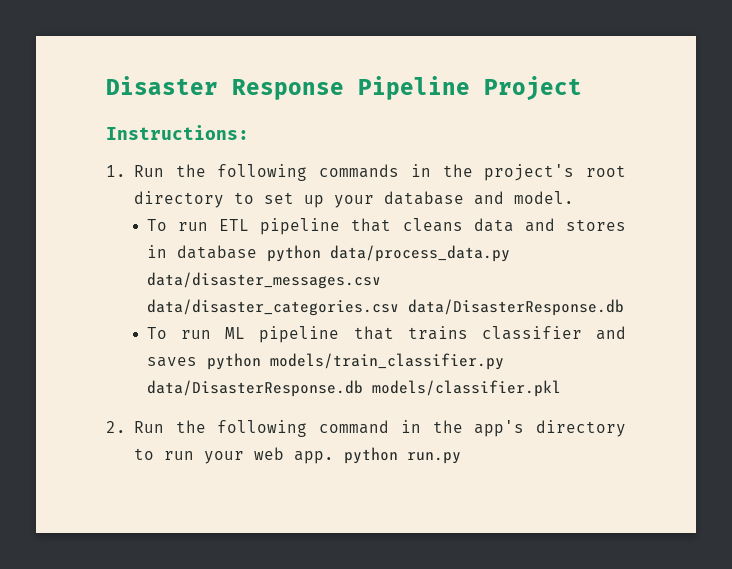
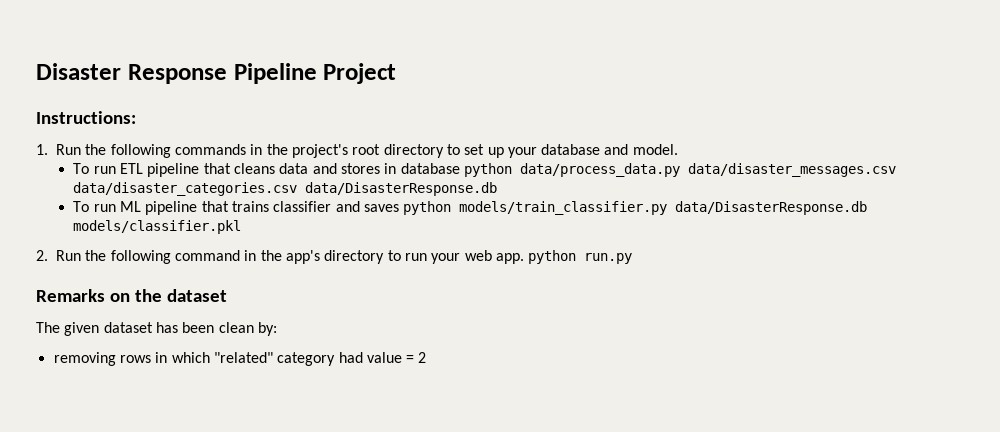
(461, 458) none -> [36,289,227,302] [36,322,277,336] [53,352,427,366] // Remarks on the dataset // The given dataset has been clean by: // removing rows in which "related" category had value = 2

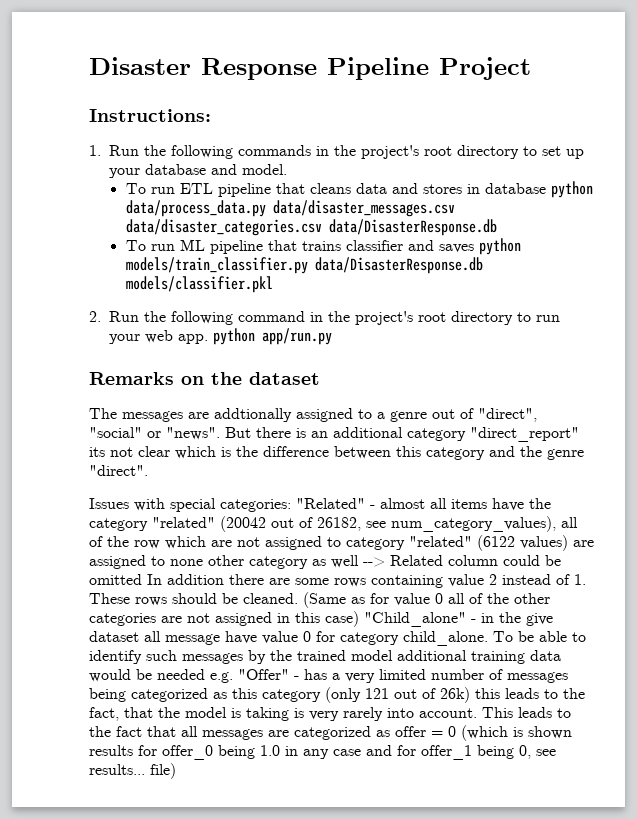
[285,250,320,264] app's -> [355,311,446,325] project's root
[584,253,633,264] run.py -> [262,328,332,345] app/run.py
[64,322,277,336] [53,352,427,366] given dataset has been clean by: // removing rows in which "related" category had value = 2 -> [122,408,537,422] [89,427,579,442] [89,446,584,460] [89,465,148,476] [89,498,551,512] [89,516,578,532] [89,535,594,551] [89,555,561,569] [89,574,586,588] [89,592,550,608] [89,611,553,627] [89,631,586,646] [89,650,561,664] [89,669,568,683] [89,687,585,703] [89,707,571,721] [89,725,572,741] [89,745,556,760] [89,763,176,779] messages are addtionally assigned to a genre out of "direct", "social" or "news". But there is an additional category "direct_report" its not clear which is the difference between this category and the genre "direct". // Issues with special categories: "Related" - almost all items have the category "related" (20042 out of 26182, see num_category_values), all of the row which are not assigned to category "related" (6122 values) are assigned to none other category as well --> Related column could be omitted In addition there are some rows containing value 2 instead of 1. These rows should be cleaned. (Same as for value 0 all of the other categories are not assigned in this case) "Child_alone" - in the give dataset all message have value 0 for category child_alone. To be able to identify such messages by the trained model additional training data would be needed e.g. "Offer" - has a very limited number of messages being categorized as this category (only 121 out of 26k) this leads to the fact, that the model is taking is very rarely into account. This leads to the fact that all messages are categorized as offer = 0 (which is shown results for offer_0 being 1.0 in any case and for offer_1 being 0, see results... file)

